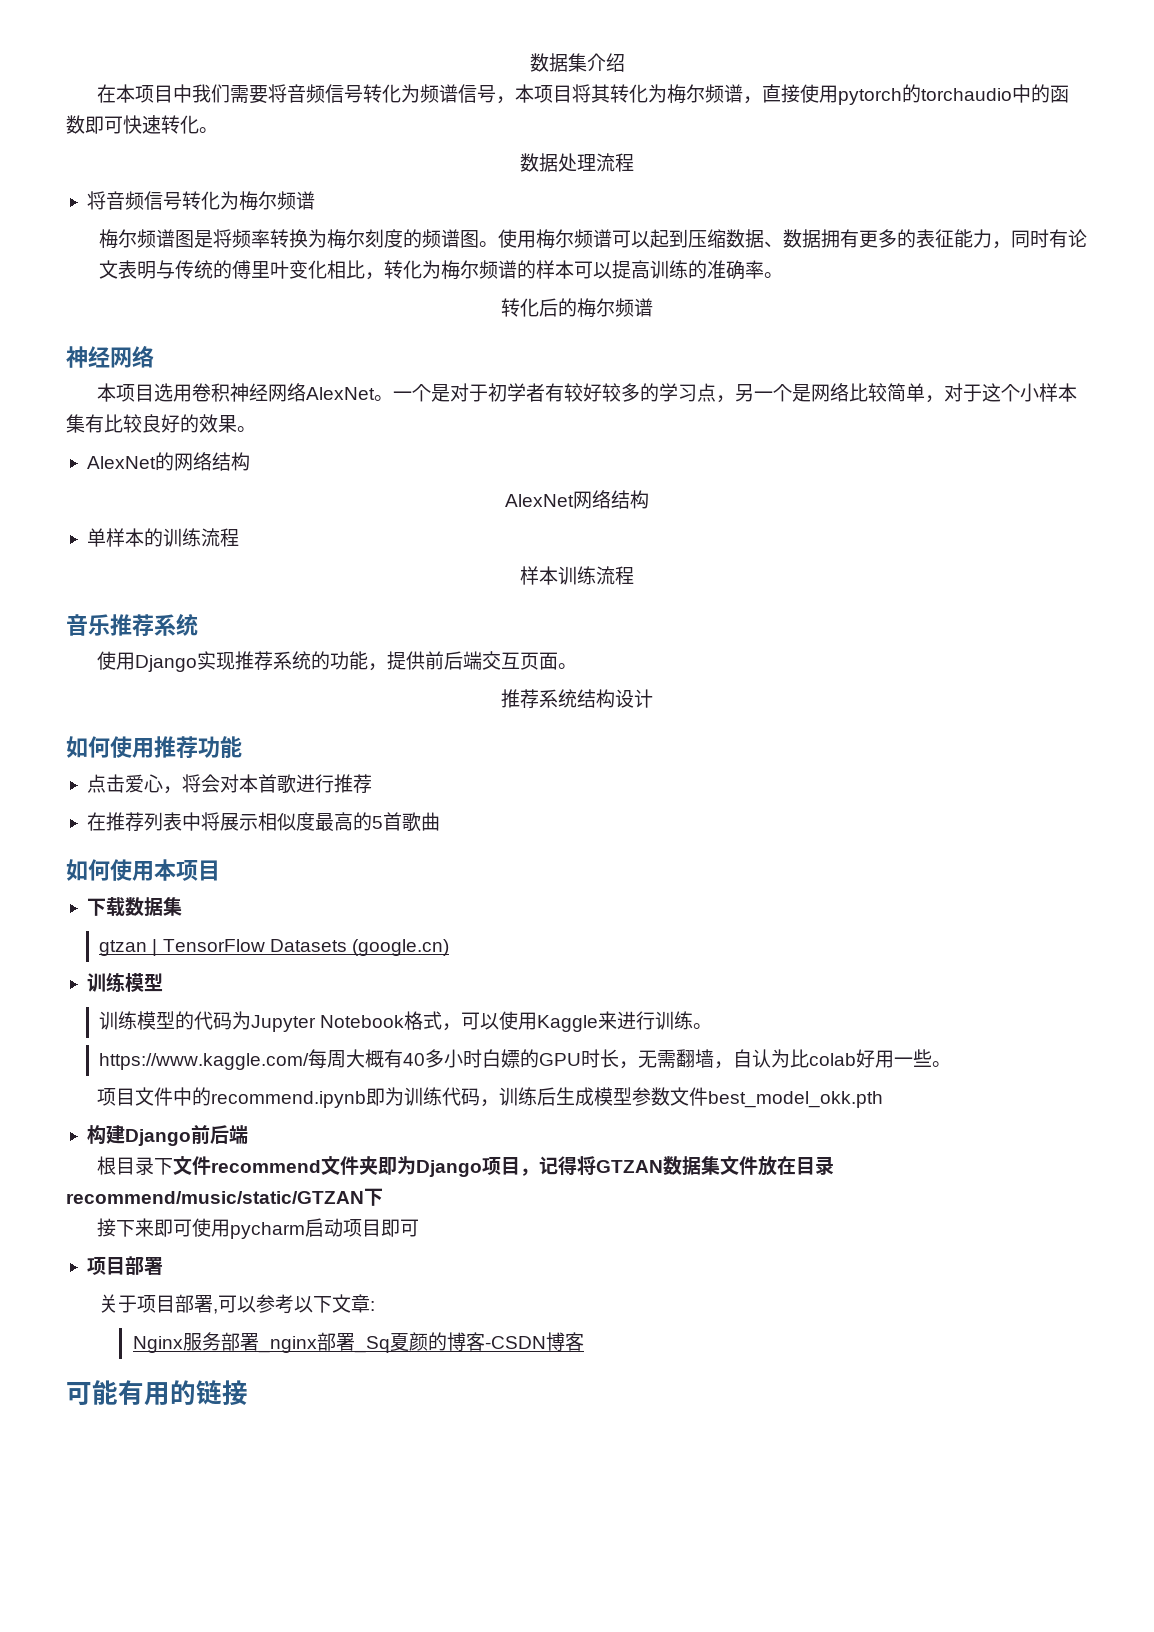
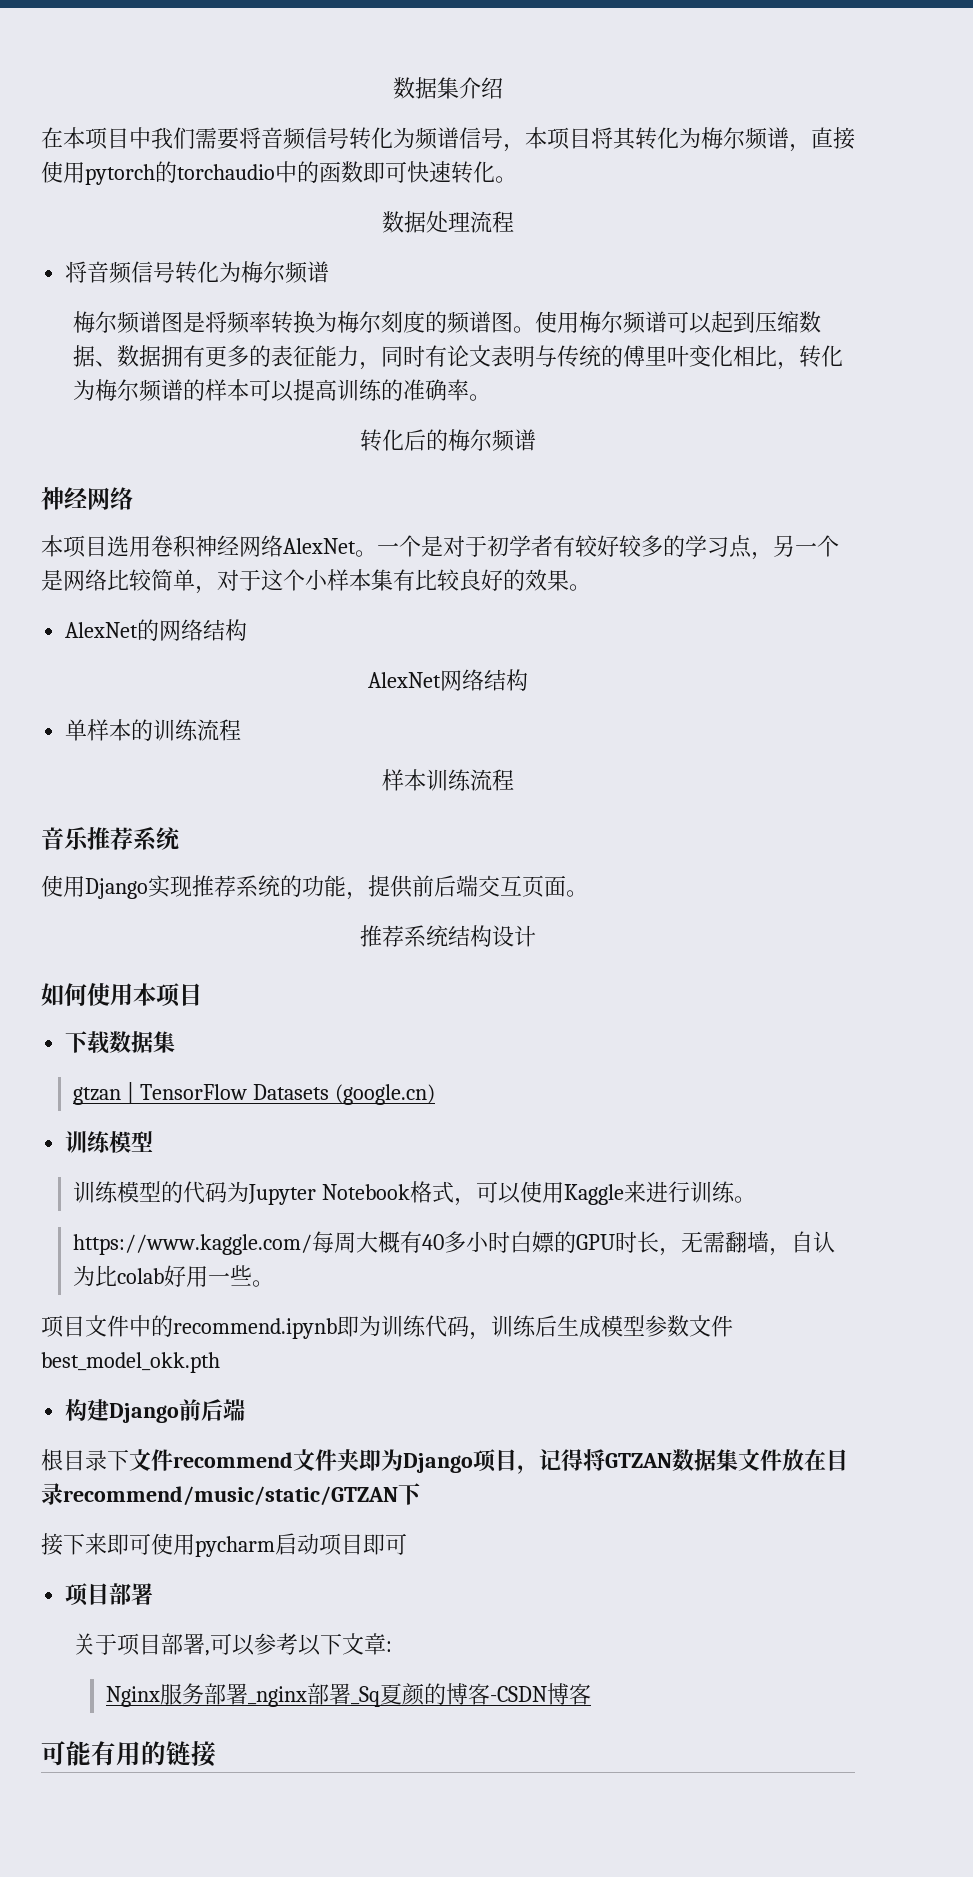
[66,736,242,759] [86,774,372,794] [86,812,440,832] // 如何使用推荐功能 // 点击爱心，将会对本首歌进行推荐 // 在推荐列表中将展示相似度最高的5首歌曲 -> (536, 936) none

